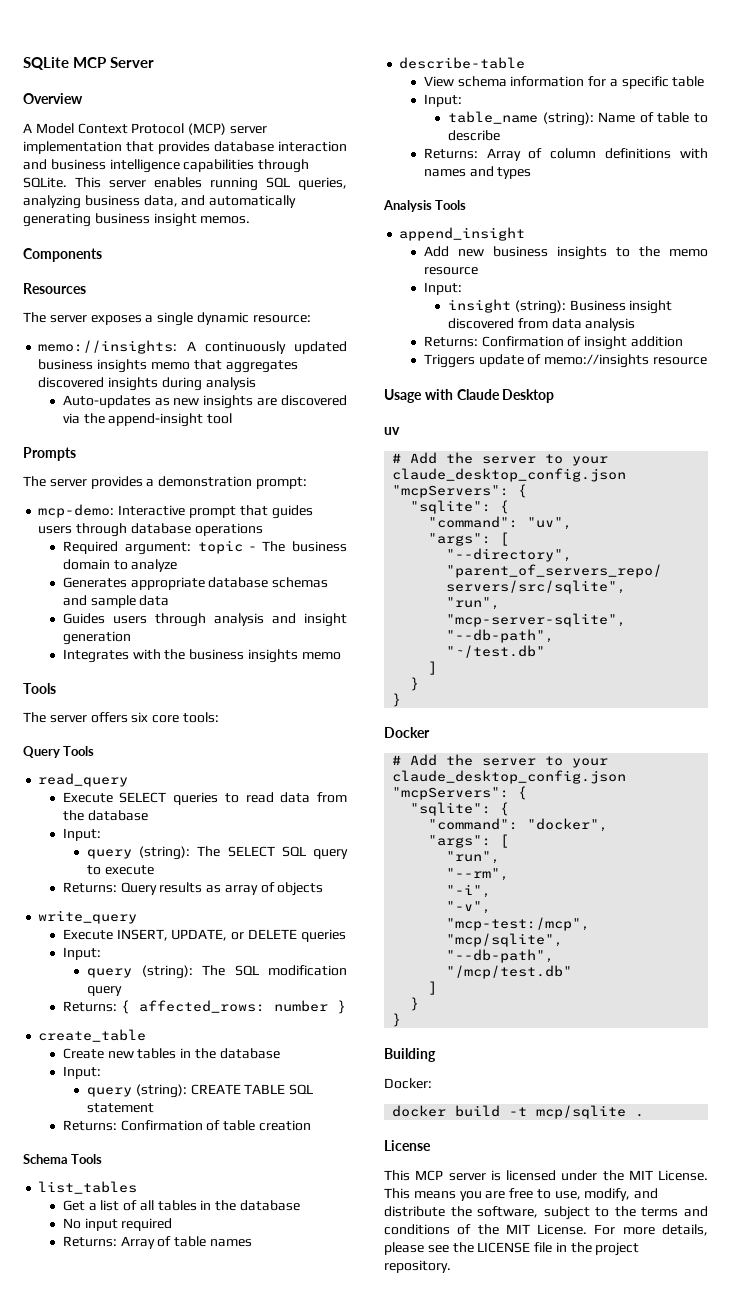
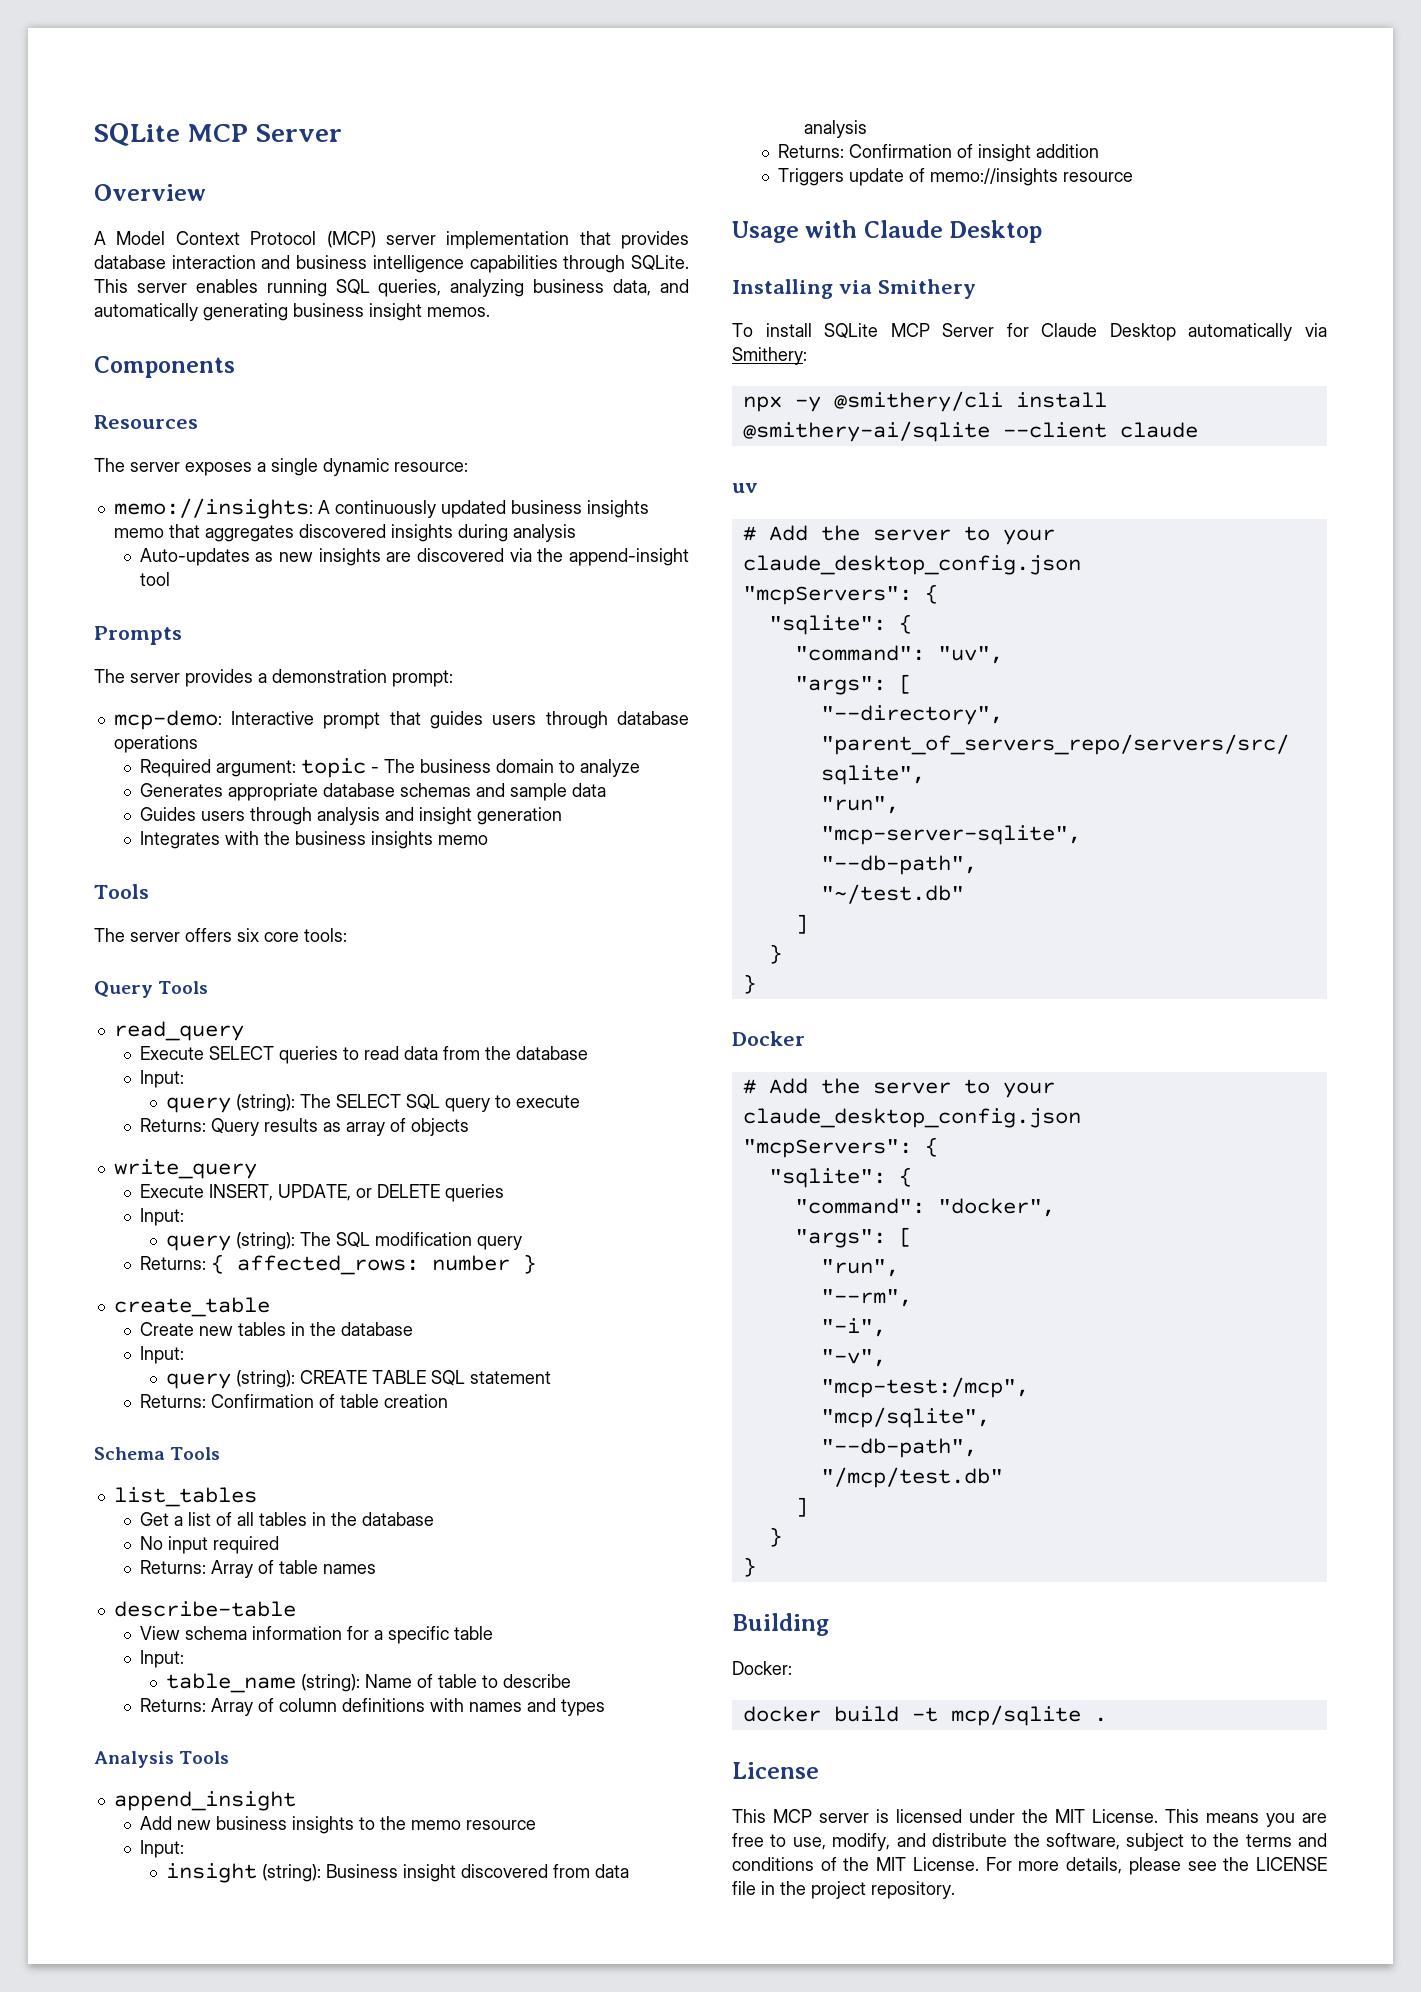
(555, 396) none -> [732,279,976,299] [732,323,1327,341] [732,347,807,365] [742,391,1107,412] [742,421,1198,442] // Installing via Smithery // To install SQLite MCP Server for Claude Desktop automatically via Smithery: // npx -y @smithery/cli install @smithery-ai/sqlite --client claude

